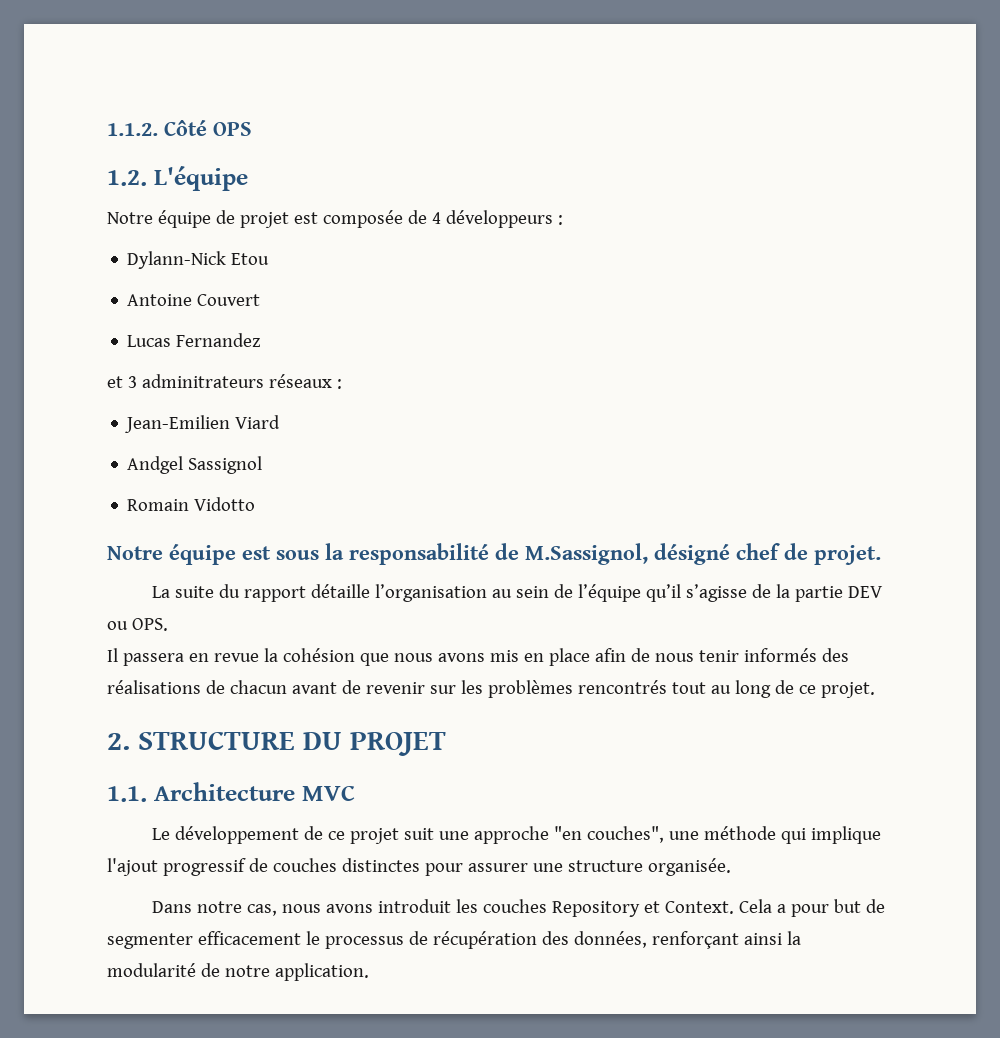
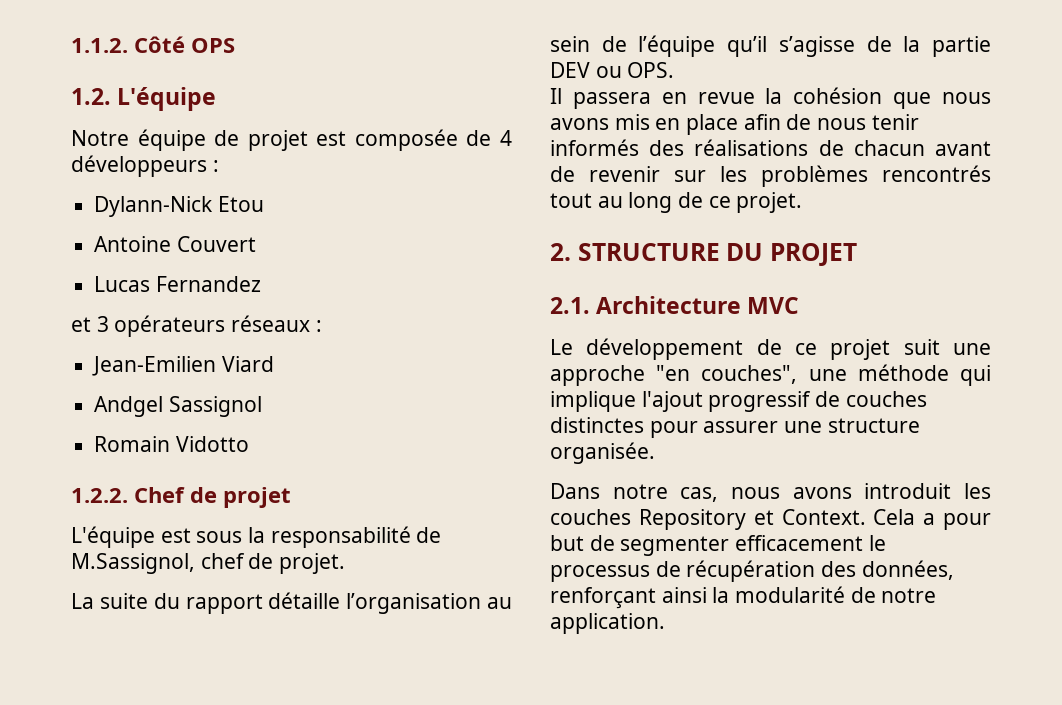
[141,374,264,388] adminitrateurs -> [114,315,226,337] opérateurs
[107,544,236,565] Notre équipe -> [71,487,291,508] [71,526,155,548] 1.2.2. Chef de projet // L'équipe
[654,543,730,565] désigné -> (195, 563) none
[107,786,147,802] 1.1. -> [550,297,590,314] 2.1.

